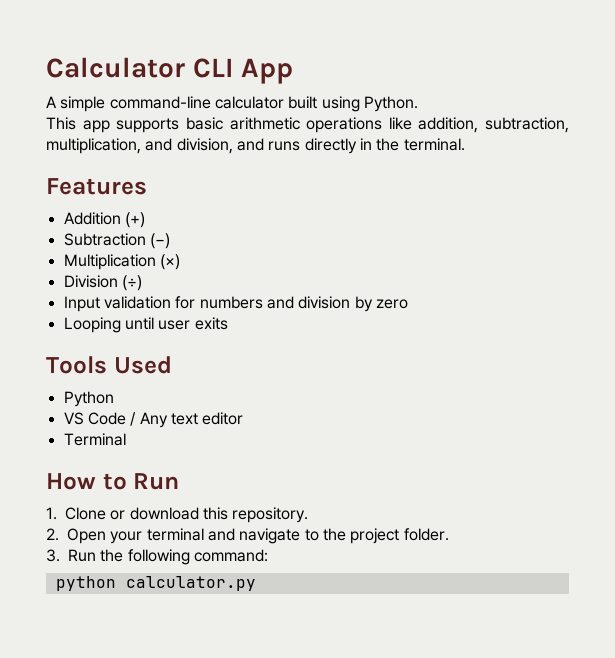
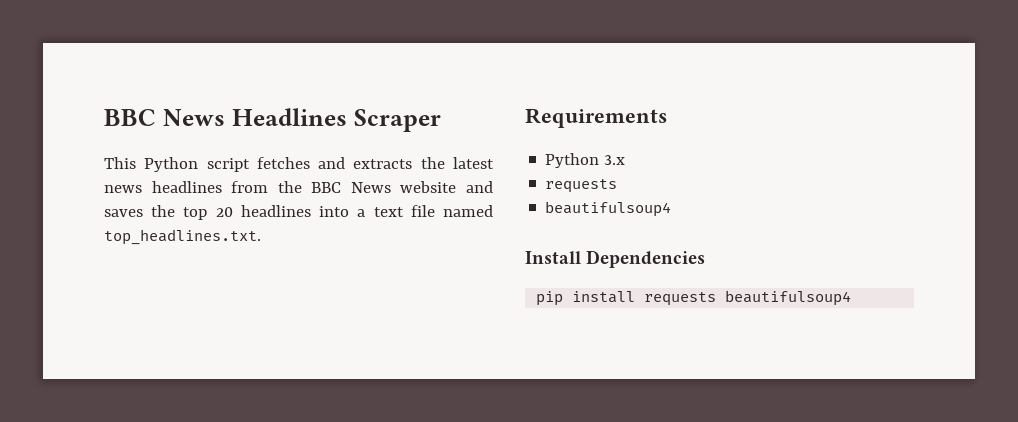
[46,57,294,84] [46,96,418,112] [46,117,569,133] [46,138,465,154] [46,178,147,195] [63,212,145,228] [63,233,170,249] [63,254,180,270] [63,275,142,291] [63,296,408,312] [63,317,228,333] [46,356,172,374] [63,391,114,407] [63,412,244,428] [63,433,126,446] [46,473,180,490] [46,507,309,523] [46,528,449,544] [46,549,268,565] [55,576,256,591] Calculator CLI App // A simple command-line calculator built using Python. // This app supports basic arithmetic operations like addition, subtraction, multiplication, and division, and runs directly in the terminal. // Features // Addition (+) // Subtraction (−) // Multiplication (×) // Division (÷) // Input validation for numbers and division by zero // Looping until user exits // Tools Used // Python // VS Code / Any text editor // Terminal // How to Run // 1. Clone or download this repository. // 2. Open your terminal and navigate to the project folder. // 3. Run the following command: // python calculator.py -> [104,108,441,132] [104,157,494,172] [104,181,493,193] [104,205,494,220] [104,229,261,245] [525,108,667,128] [545,153,626,168] [545,179,618,193] [545,201,672,217] [525,250,706,268] [536,290,852,306] BBC News Headlines Scraper // This Python script fetches and extracts the latest news headlines from the BBC News website and saves the top 20 headlines into a text file named top_headlines.txt. // Requirements // Python 3.x // requests // beautifulsoup4 // Install Dependencies // pip install requests beautifulsoup4

